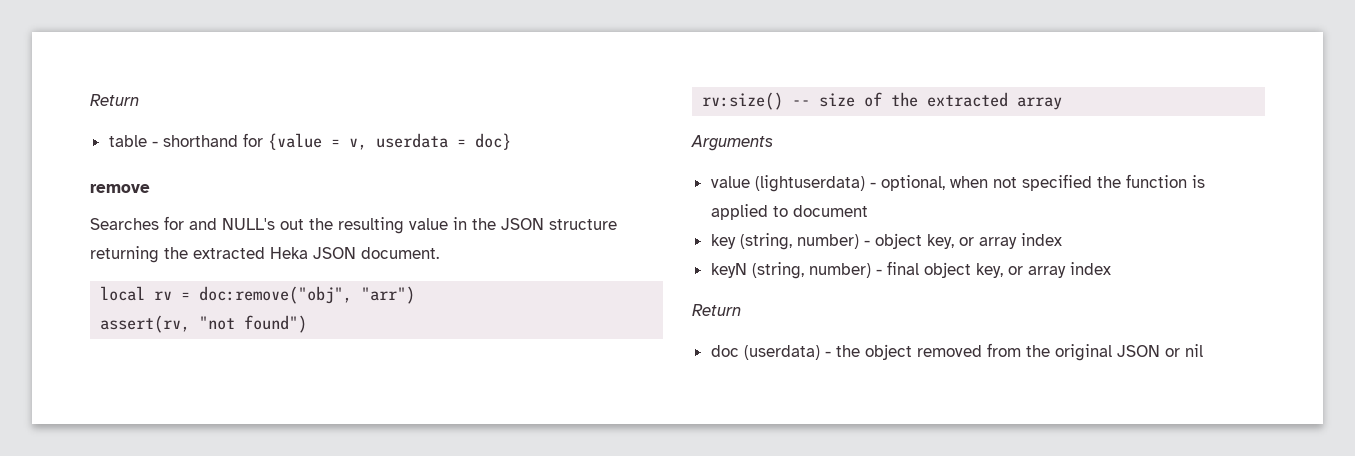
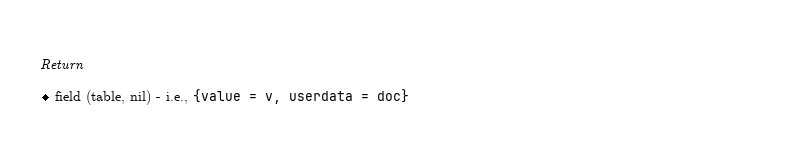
[90,94,139,106] [108,133,263,147] Return // table - shorthand for -> [40,59,84,70] [55,90,189,105] Return // field (table, nil) - i.e.,
[90,184,150,193] [90,216,617,234] [90,246,439,263] [100,286,416,304] [100,315,308,333] [702,92,1063,110] [691,135,773,151] [710,174,1205,192] [710,204,868,220] [710,233,1062,250] [710,261,1111,279] [692,304,741,316] [710,343,1203,361] // remove // Searches for and NULL's out the resulting value in the JSON structure returning the extracted Heka JSON document. // local rv = doc:remove("obj", "arr") // assert(rv, "not found") // rv:size() -- size of the extracted array // Arguments // value (lightuserdata) - optional, when not specified the function is applied to document // key (string, number) - object key, or array index // keyN (string, number) - final object key, or array index // Return // doc (userdata) - the object removed from the original JSON or nil -> (410, 96) none

